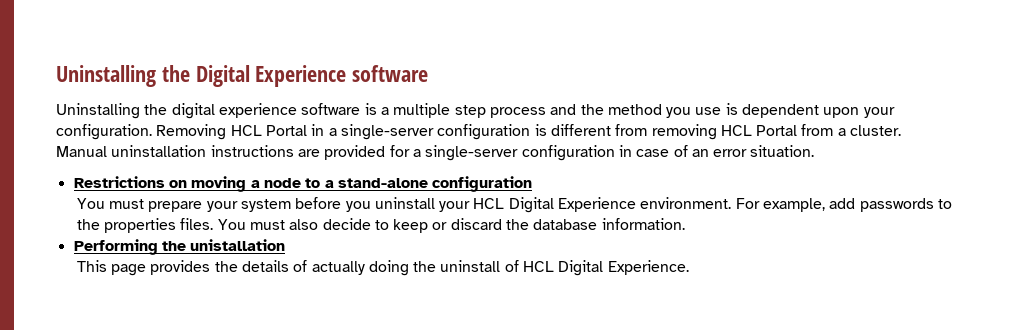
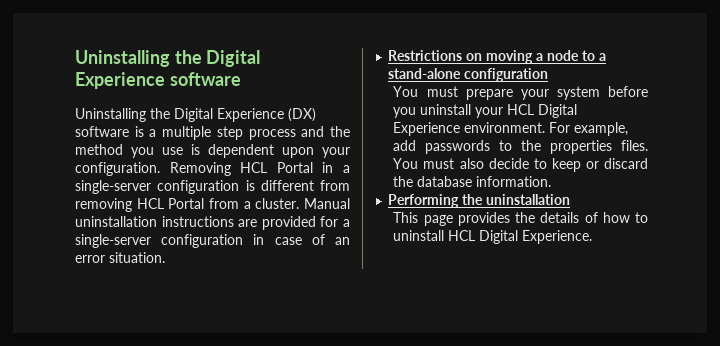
[171,103,297,119] digital experience -> [174,108,316,122] Digital Experience (DX)
[190,239,286,251] unistallation -> [486,194,571,205] uninstallation
[311,260,519,276] actually doing the uninstall of -> [602,212,648,223] [393,230,445,241] how to uninstall

